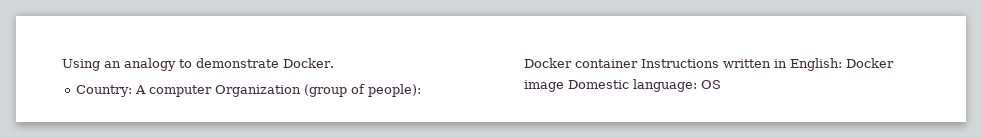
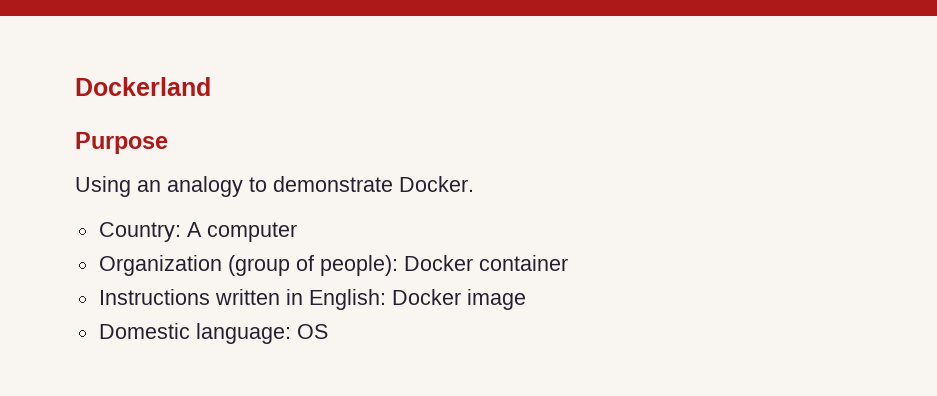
(62, 65) none -> [75,77,211,96] [75,132,168,154] Dockerland // Purpose //
(213, 91) none -> (297, 232) //
(639, 63) none -> (568, 263) //
(565, 86) none -> (526, 299) //

